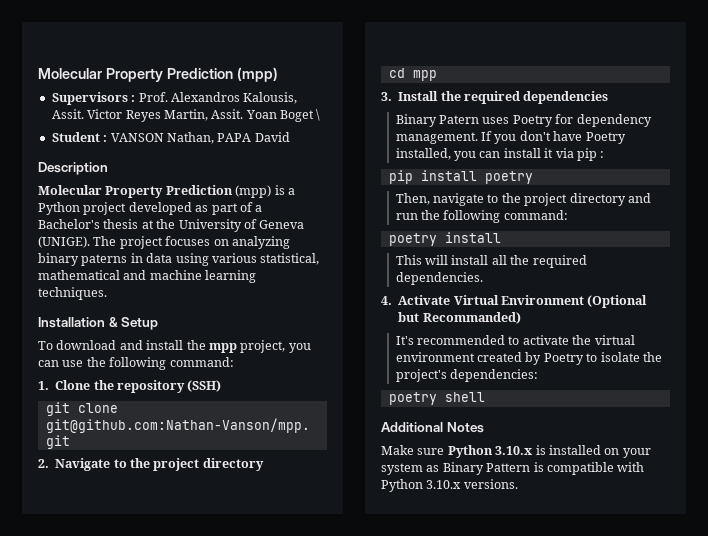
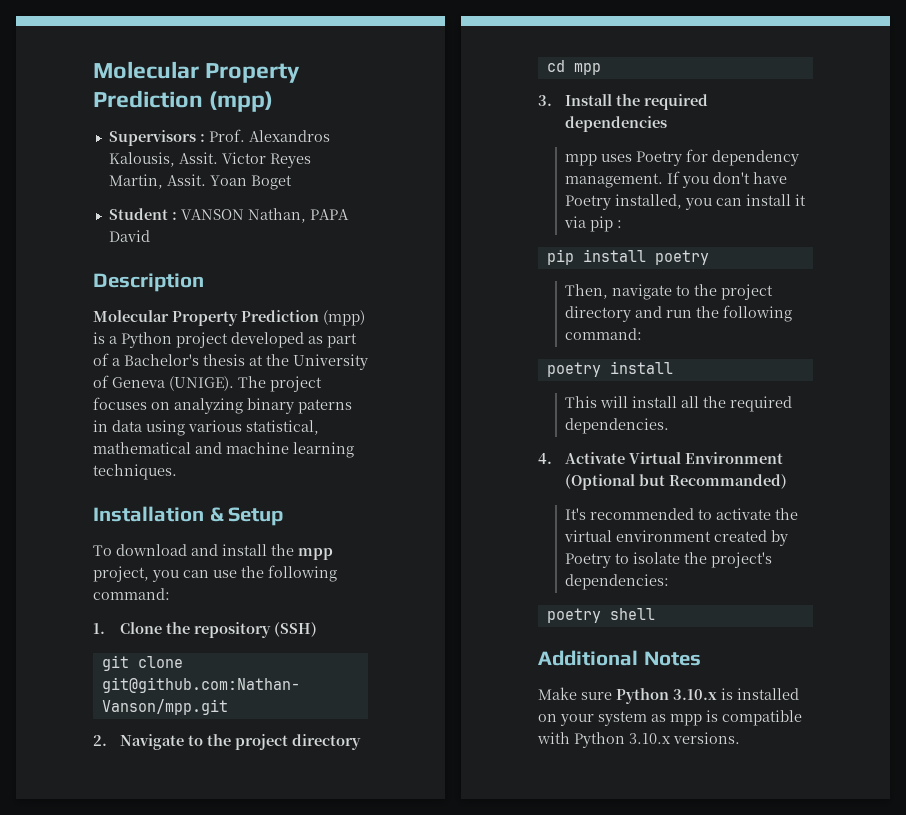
[316,109,321,121] \ -> (292, 182) none
[395,114,480,127] Binary Patern -> [564,154,597,166] mpp
[442,462,531,475] Binary Pattern -> [670,714,702,726] mpp

